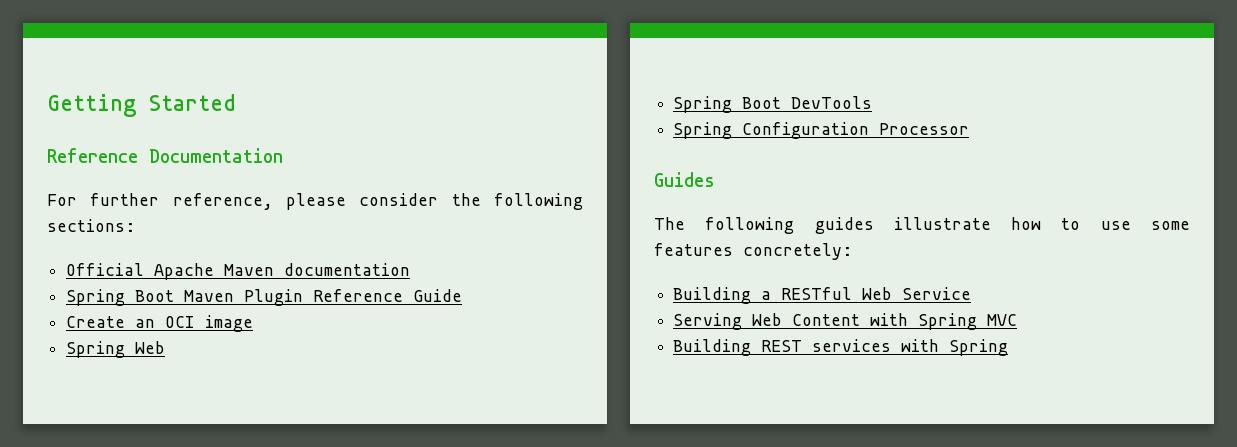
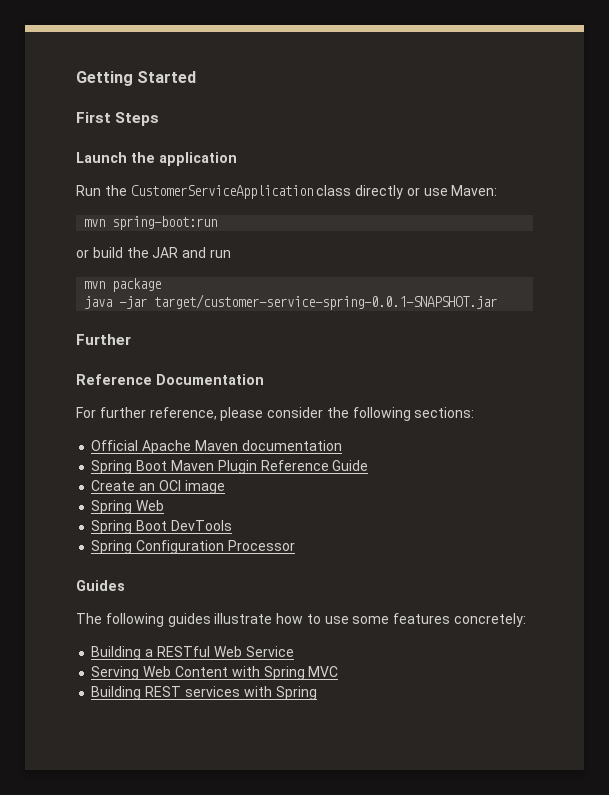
(236, 102) none -> [76,112,160,126] [76,152,237,166] [76,185,498,199] [84,216,218,230] [76,247,231,258] [84,278,162,292] [84,294,498,310] [76,334,131,345] // First Steps // Launch the application // Run the CustomerServiceApplication class directly or use Maven: // mvn spring-boot:run // or build the JAR and run // mvn package // java -jar target/customer-service-spring-0.0.1-SNAPSHOT.jar // Further

